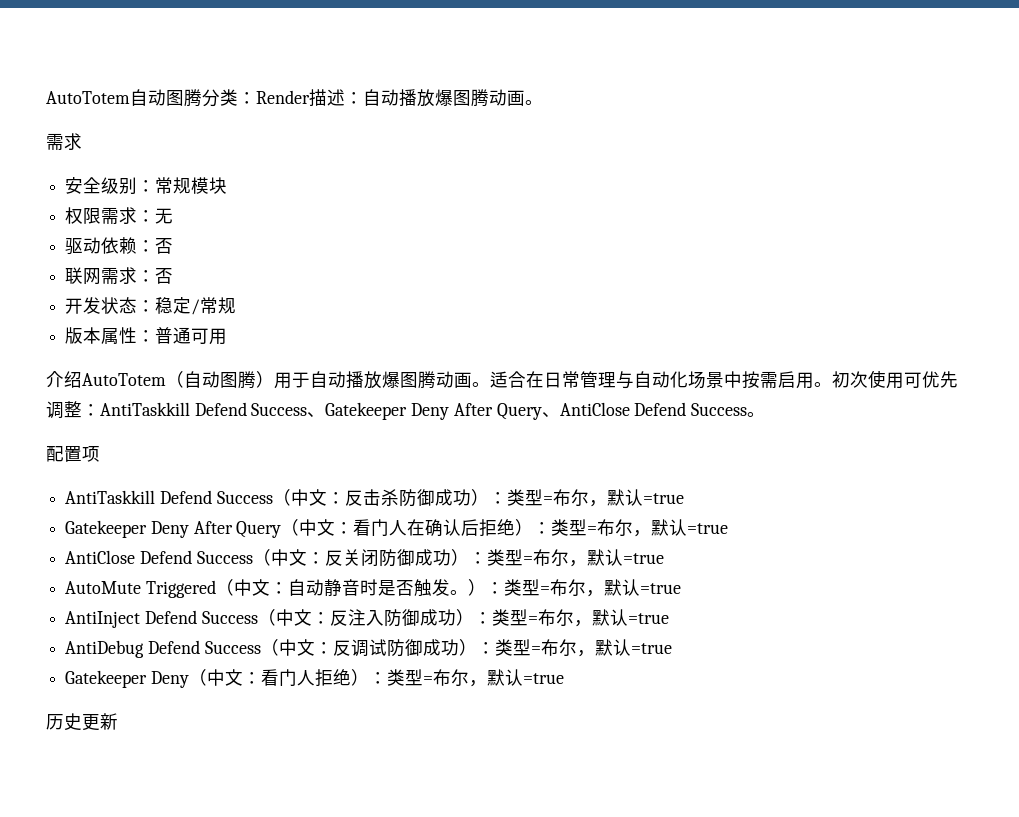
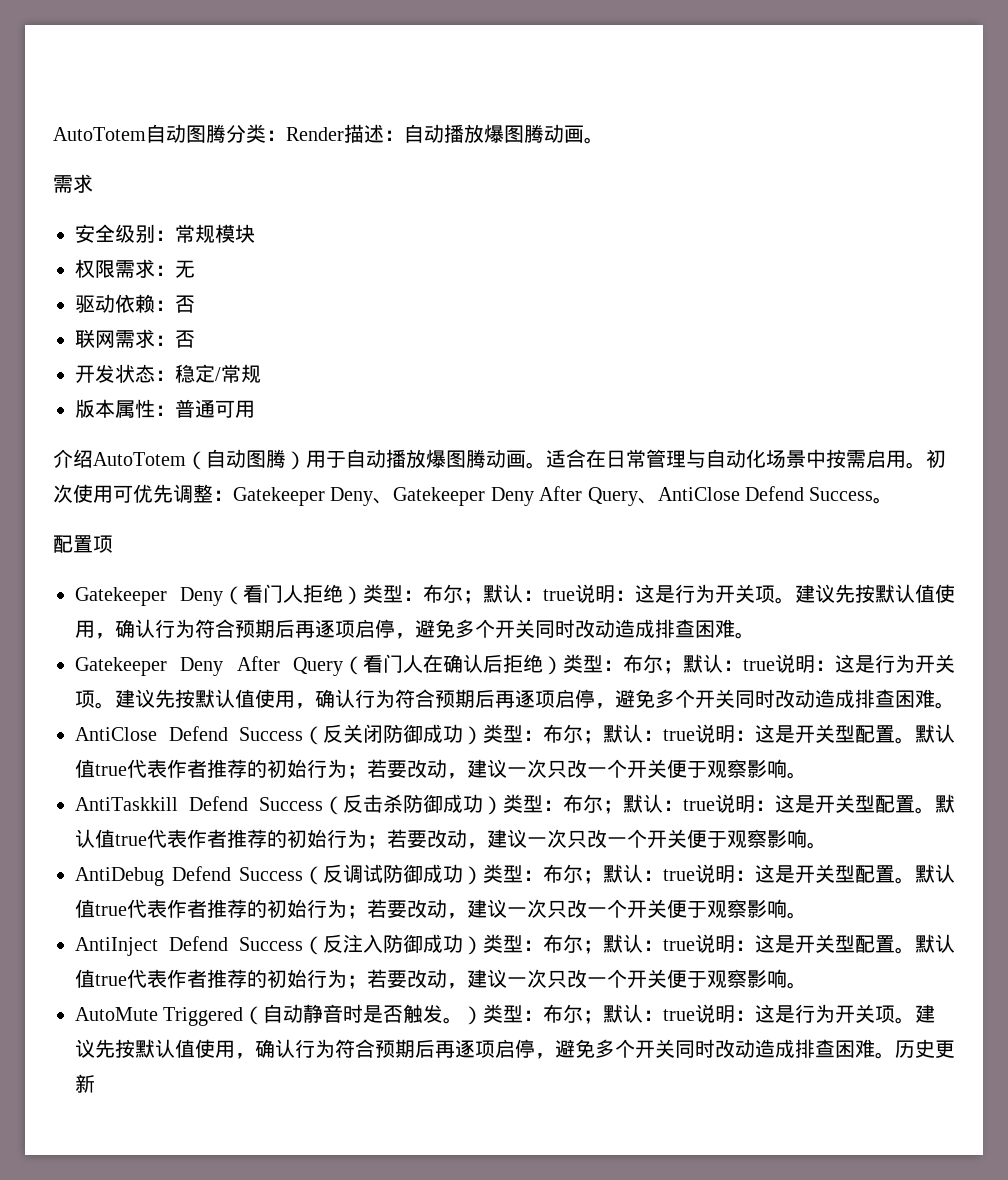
[100,402,308,416] AntiTaskkill Defend Success -> [233,487,374,506] Gatekeeper Deny
[65,489,684,507] AntiTaskkill Defend Success（中文：反击杀防御成功）：类型=布尔，默认=true -> [75,584,955,606] [75,619,755,639] Gatekeeper Deny（看门人拒绝）类型：布尔；默认：true说明：这是行为开关项。建议先按默认值使用，确认行为符合预期后再逐项启停，避免多个开关同时改动造成排查困难。
[299,519,354,536] 中文： -> (363, 665) none
[533,519,729,537] ：类型=布尔，默认=true -> [563,654,955,674] [75,689,955,709] 类型：布尔；默认：true说明：这是行为开关项。建议先按默认值使用，确认行为符合预期后再逐项启停，避免多个开关同时改动造成排查困难。
[270,549,325,566] 中文： -> (324, 735) none
[468,549,664,567] ：类型=布尔，默认=true -> [483,724,955,744] [75,759,807,779] [75,794,955,815] [75,829,827,849] [75,864,955,886] [75,899,807,919] [75,934,955,956] [75,969,807,989] 类型：布尔；默认：true说明：这是开关型配置。默认值true代表作者推荐的初始行为；若要改动，建议一次只改一个开关便于观察影响。 // AntiTaskkill Defend Success（反击杀防御成功）类型：布尔；默认：true说明：这是开关型配置。默认值true代表作者推荐的初始行为；若要改动，建议一次只改一个开关便于观察影响。 // AntiDebug Defend Success（反调试防御成功）类型：布尔；默认：true说明：这是开关型配置。默认值true代表作者推荐的初始行为；若要改动，建议一次只改一个开关便于观察影响。 // AntiInject Defend Success（反注入防御成功）类型：布尔；默认：true说明：这是开关型配置。默认值true代表作者推荐的初始行为；若要改动，建议一次只改一个开关便于观察影响。
[233,579,288,596] 中文： -> (264, 1015) none
[485,579,681,597] [65,609,669,628] [65,639,672,658] [65,669,564,688] ：类型=布尔，默认=true // AntiInject Defend Success（中文：反注入防御成功）：类型=布尔，默认=true // AntiDebug Defend Success（中文：反调试防御成功）：类型=布尔，默认=true // Gatekeeper Deny（中文：看门人拒绝）：类型=布尔，默认=true // -> [483,1004,936,1024] [75,1039,895,1059] 类型：布尔；默认：true说明：这是行为开关项。建议先按默认值使用，确认行为符合预期后再逐项启停，避免多个开关同时改动造成排查困难。

